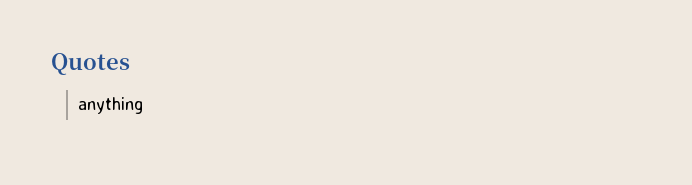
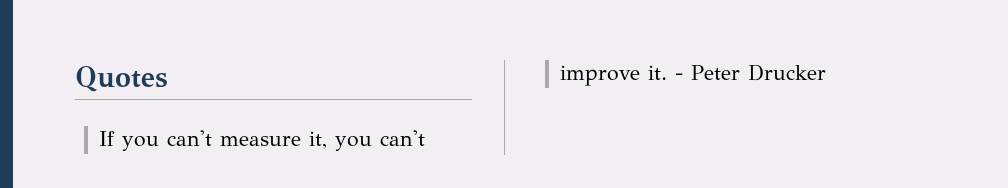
[78,97,144,114] anything -> [99,130,426,151] [560,64,827,86] If you can't measure it, you can't improve it. - Peter Drucker

